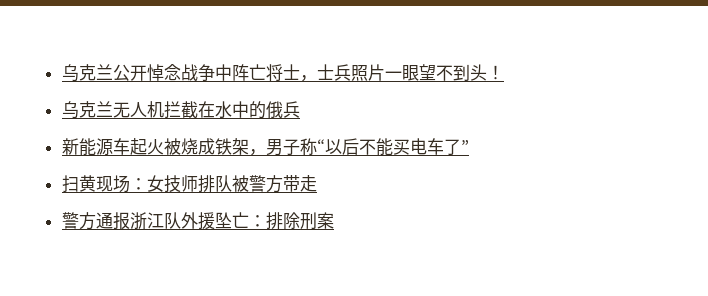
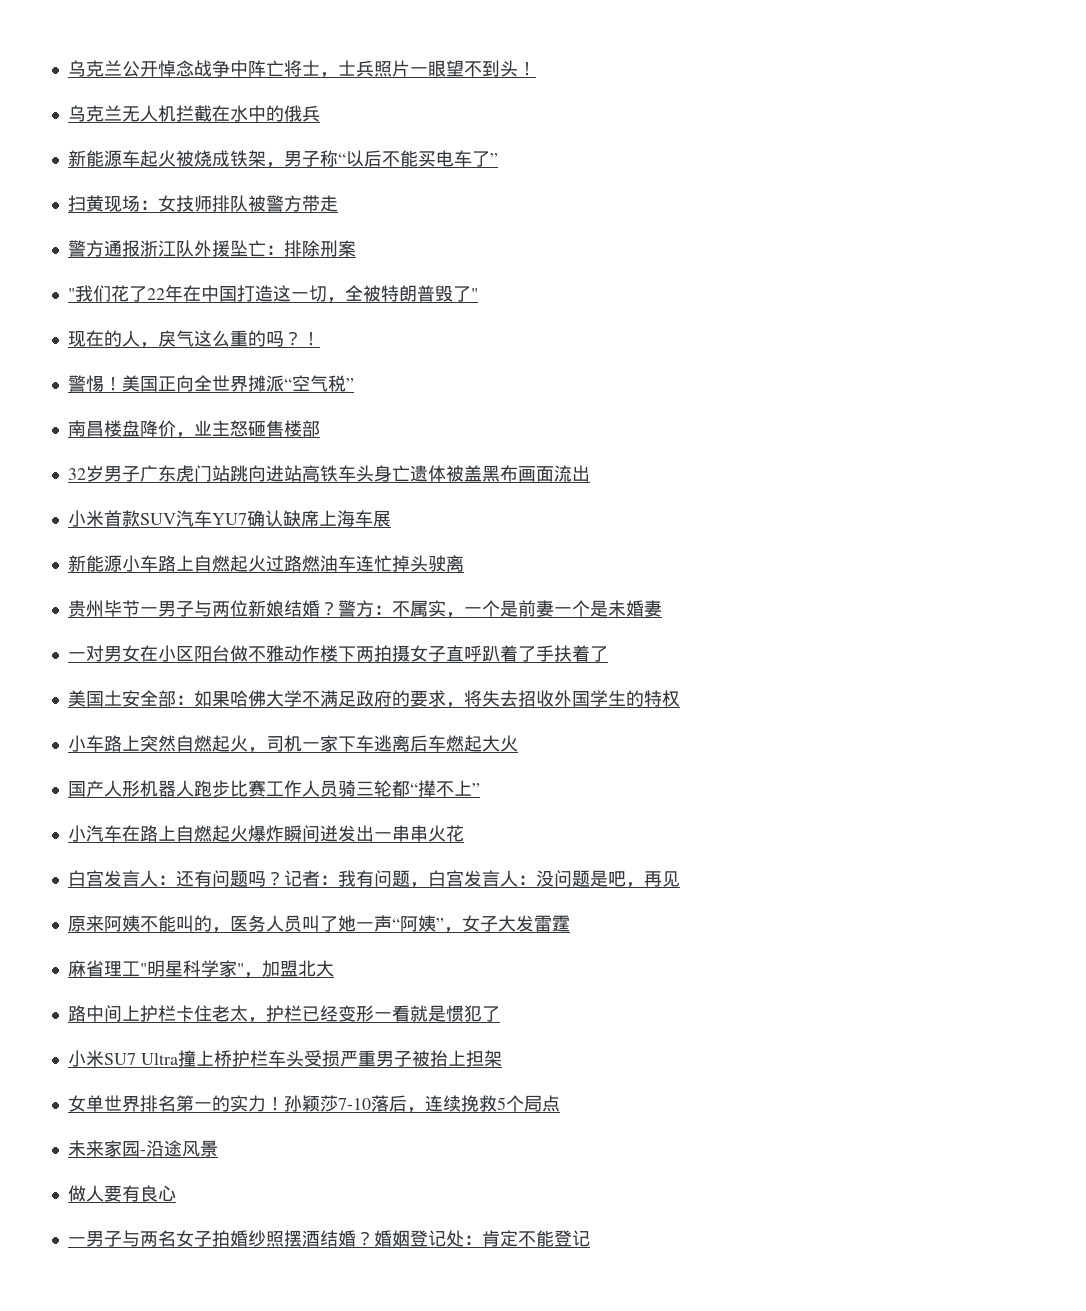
(334, 220) none -> [67,285,478,303] [67,330,320,348] [67,375,354,392] [67,420,320,438] [67,465,590,482] [67,510,391,527] [67,555,464,572] [67,600,662,618] [67,645,608,662] [67,690,680,708] [67,735,518,753] [67,780,480,797] [67,825,464,842] [67,870,680,888] [67,915,570,933] [67,960,334,978] [67,1005,500,1023] [67,1050,502,1067] [67,1095,560,1113] [67,1140,218,1157] [67,1185,176,1202] [67,1230,590,1247] // "我们花了22年在中国打造这一切，全被特朗普毁了" // 现在的人，戾气这么重的吗？！ // 警惕！美国正向全世界摊派“空气税” // 南昌楼盘降价，业主怒砸售楼部 // 32岁男子广东虎门站跳向进站高铁车头身亡遗体被盖黑布画面流出 // 小米首款SUV汽车YU7确认缺席上海车展 // 新能源小车路上自燃起火过路燃油车连忙掉头驶离 // 贵州毕节一男子与两位新娘结婚？警方：不属实，一个是前妻一个是未婚妻 // 一对男女在小区阳台做不雅动作楼下两拍摄女子直呼趴着了手扶着了 // 美国土安全部：如果哈佛大学不满足政府的要求，将失去招收外国学生的特权 // 小车路上突然自燃起火，司机一家下车逃离后车燃起大火 // 国产人形机器人跑步比赛工作人员骑三轮都“撵不上” // 小汽车在路上自燃起火爆炸瞬间迸发出一串串火花 // 白宫发言人：还有问题吗？记者：我有问题，白宫发言人：没问题是吧，再见 // 原来阿姨不能叫的，医务人员叫了她一声“阿姨”，女子大发雷霆 // 麻省理工"明星科学家"，加盟北大 // 路中间上护栏卡住老太，护栏已经变形一看就是惯犯了 // 小米SU7 Ultra撞上桥护栏车头受损严重男子被抬上担架 // 女单世界排名第一的实力！孙颖莎7-10落后，连续挽救5个局点 // 未来家园-沿途风景 // 做人要有良心 // 一男子与两名女子拍婚纱照摆酒结婚？婚姻登记处：肯定不能登记

